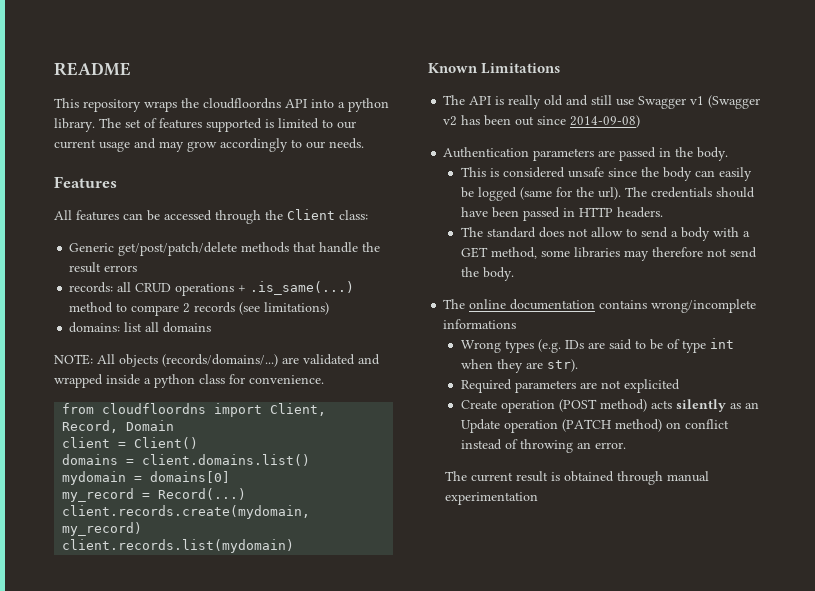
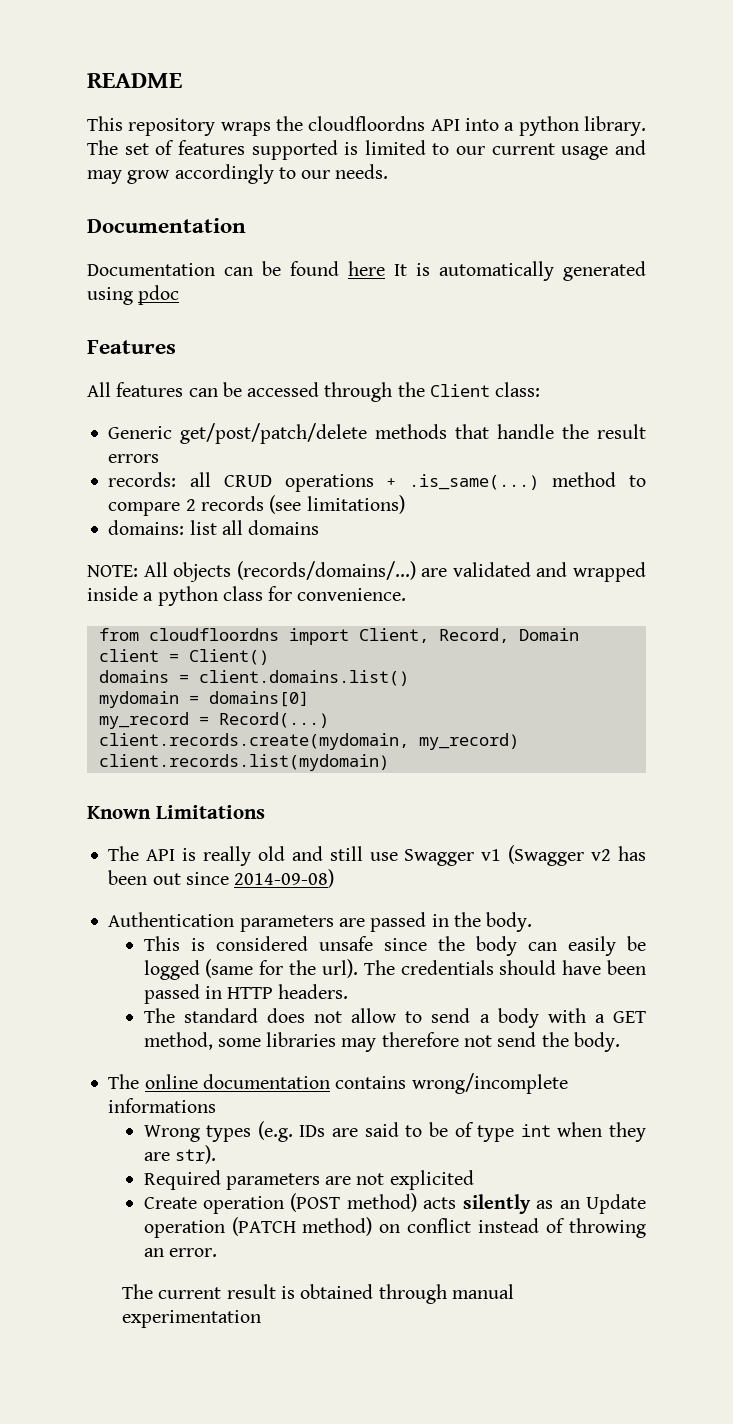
(364, 143) none -> [87,218,246,233] [87,261,646,281] [87,285,180,305] // Documentation // Documentation can be found here It is automatically generated using pdoc

